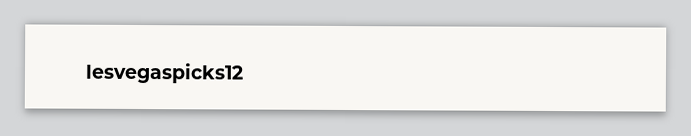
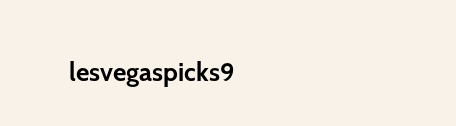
[85,62,244,84] lesvegaspicks12 -> [69,61,235,87] lesvegaspicks9

